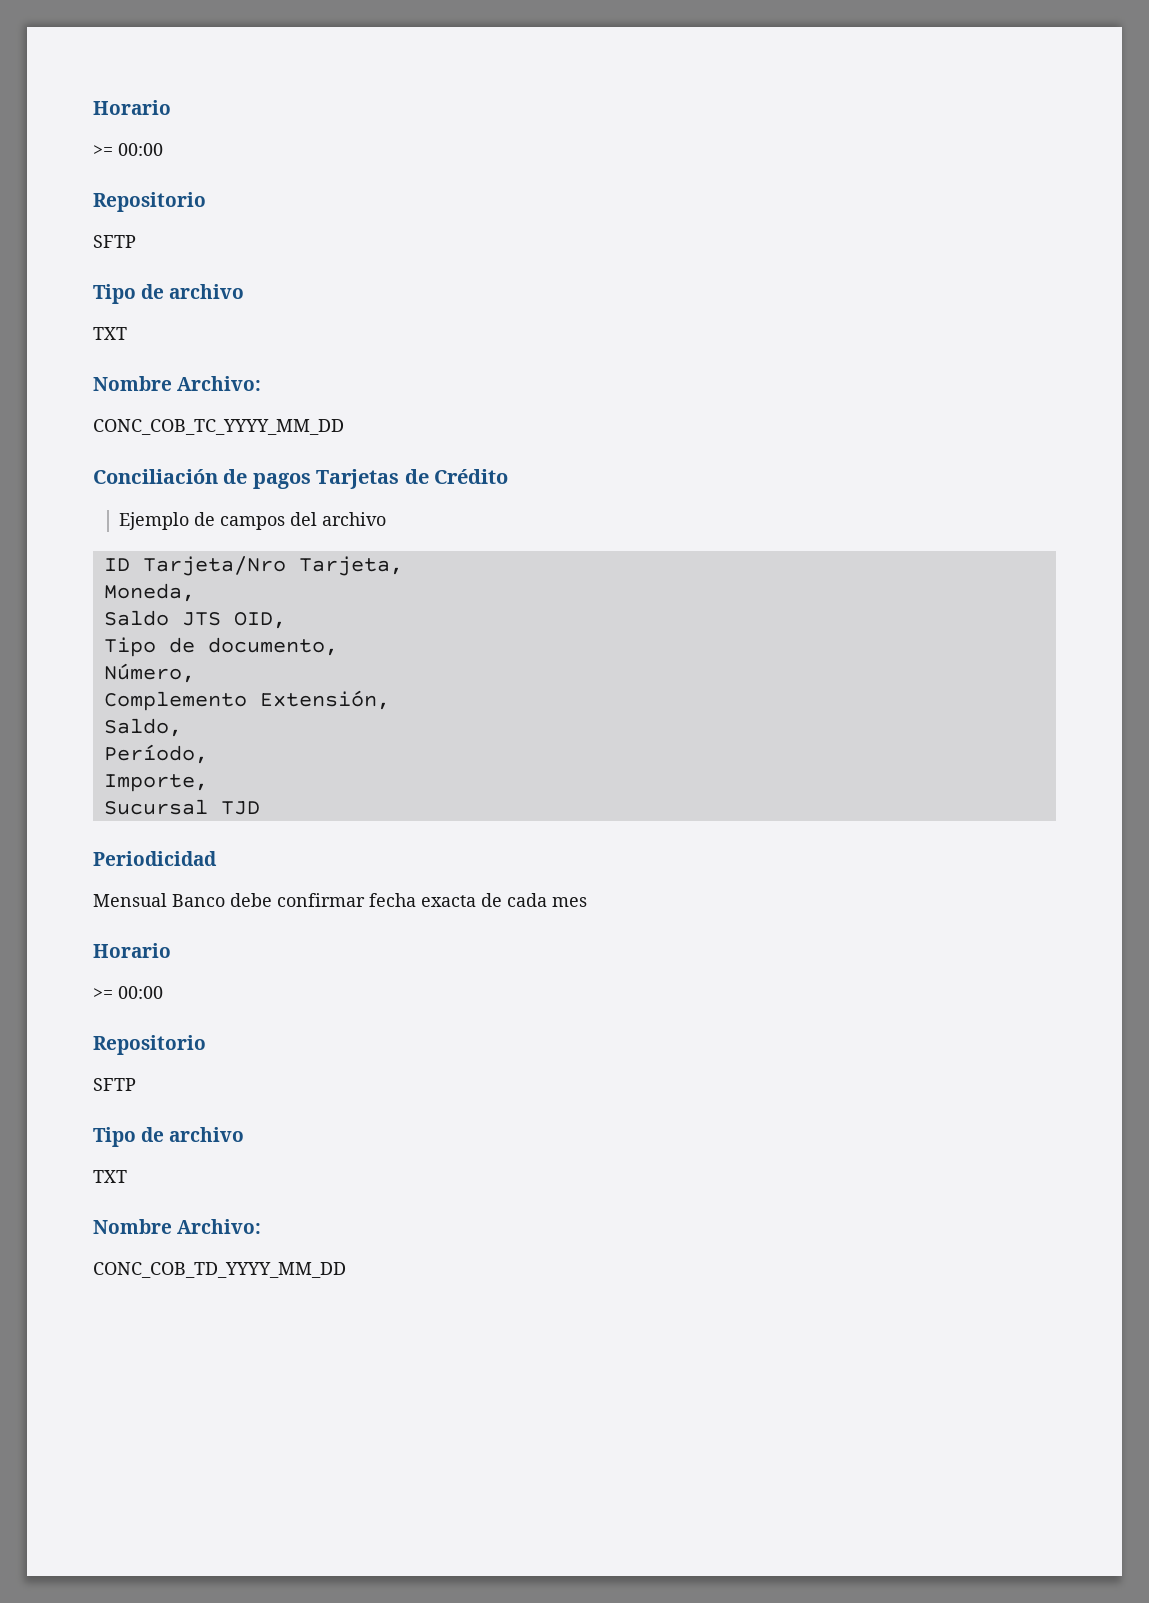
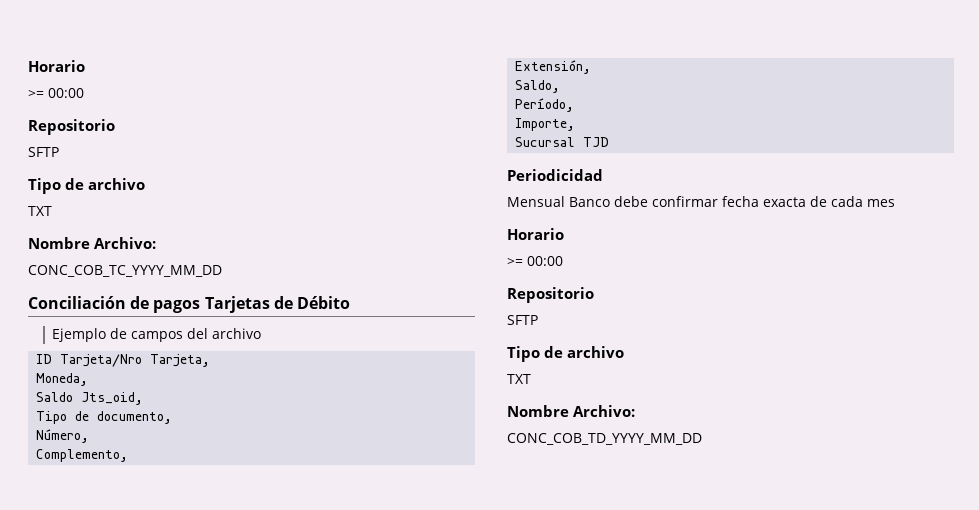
[434,469,508,484] Crédito -> [296,296,350,309] Débito
[181,612,286,629] JTS OID, -> [81,392,144,405] Jts_oid,
[103,691,247,711] Complemento -> [36,449,129,462] Complemento, //

